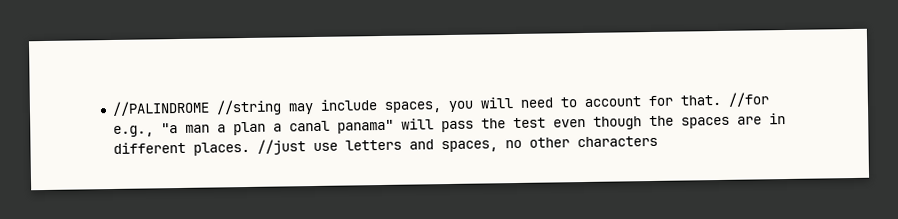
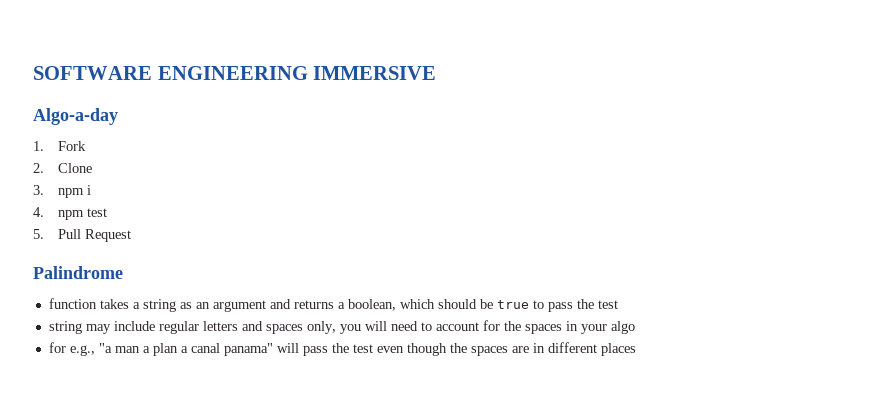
[111,99,442,116] //PALINDROME //string may include spaces, -> [33,66,437,80] [33,108,118,125] [33,141,87,151] [33,163,93,173] [33,185,92,198] [33,207,108,220] [33,229,132,242] [33,266,123,279] [48,298,618,312] [48,321,336,334] SOFTWARE ENGINEERING IMMERSIVE // Algo-a-day // 1. Fork // 2. Clone // 3. npm i // 4. npm test // 5. Pull Request // Palindrome // function takes a string as an argument and returns a boolean, which should be true to pass the test // string may include regular letters and spaces only,
[679,92,769,107] that. //for -> [503,321,635,334] [48,342,66,353] the spaces in your algo // for
[192,135,658,156] places. //just use letters and spaces, no other characters -> [600,343,636,356] places

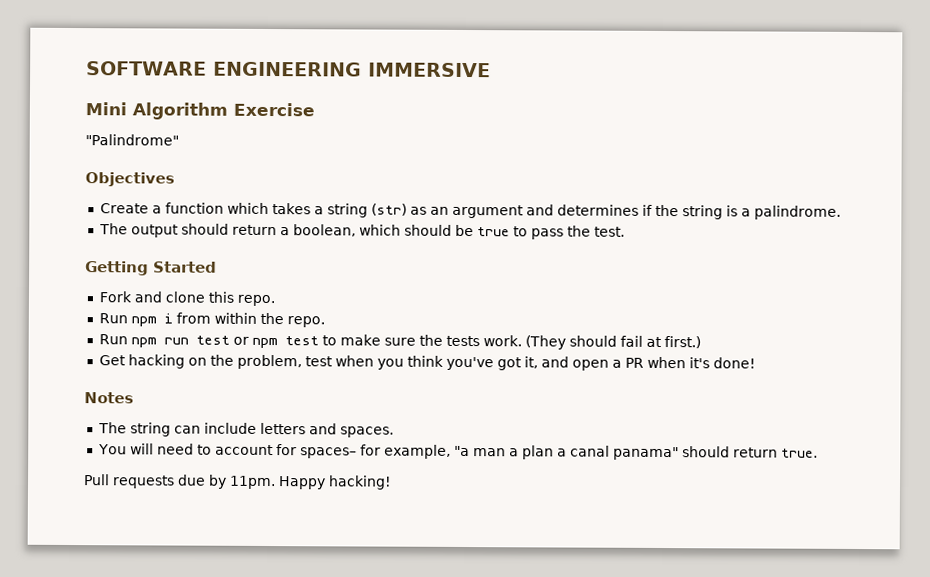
[33,108,118,125] [33,141,87,151] [33,163,93,173] [33,185,92,198] [33,207,108,220] [33,229,132,242] [33,266,123,279] [48,298,97,309] Algo-a-day // 1. Fork // 2. Clone // 3. npm i // 4. npm test // 5. Pull Request // Palindrome // function -> [85,102,315,120] [85,134,179,146] [85,172,175,187] [99,202,269,215] Mini Algorithm Exercise // "Palindrome" // Objectives // Create a function which
(176, 305) none -> [370,203,407,216] (str)
[293,300,334,309] returns -> [556,204,841,220] [98,223,277,238] determines if the string is a palindrome. // The output should return
[597,300,618,309] [48,321,361,334] test // string may include regular letters and spaces only, you -> [593,226,625,237] [85,261,217,276] [98,291,275,307] [98,312,325,328] [98,334,701,350] [98,354,756,371] [84,392,134,404] [97,422,394,438] [97,444,127,455] test. // Getting Started // Fork and clone this repo. // Run npm i from within the repo. // Run npm run test or npm test to make sure the tests work. (They should fail at first.) // Get hacking on the problem, test when you think you've got it, and open a PR when it's done! // Notes // The string can include letters and spaces. // You
[503,321,635,334] [48,342,95,356] the spaces in your algo // for e.g., -> [299,444,451,459] spaces– for example,
[276,342,636,356] will pass the test even though the spaces are in different places -> [681,446,818,458] [84,474,392,490] should return true. // Pull requests due by 11pm. Happy hacking!

